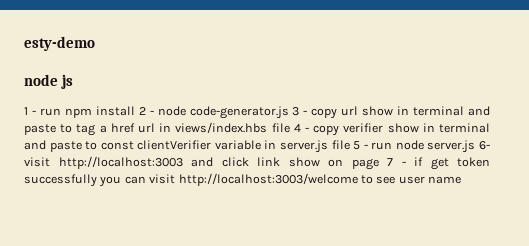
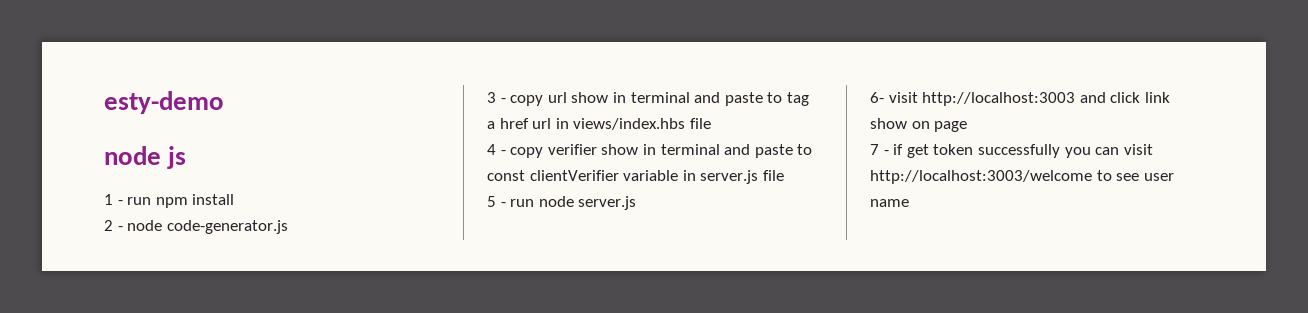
(135, 111) none -> (235, 199) //
(289, 112) none -> (288, 227) //
(290, 128) none -> (711, 123) //
(350, 145) none -> (784, 175) //
(476, 146) none -> (637, 203) //
(379, 164) none -> (968, 126) //

